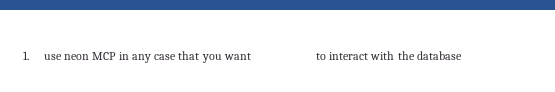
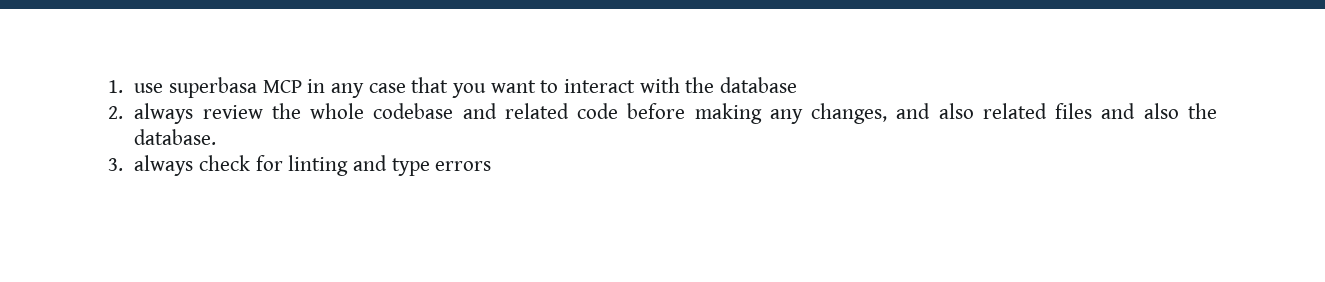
[64,54,90,60] neon -> [168,77,257,98] superbasa
(462, 55) none -> [108,103,1217,124] [134,129,217,145] [108,155,492,176] // 2. always review the whole codebase and related code before making any changes, and also related files and also the database. // 3. always check for linting and type errors

